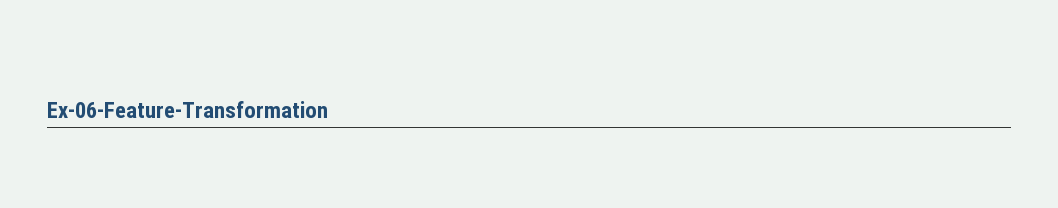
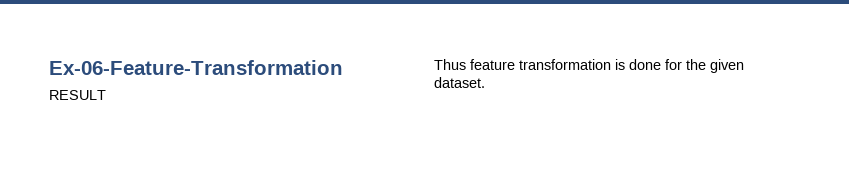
(328, 109) none -> [49,90,106,100] [434,59,744,73] [434,77,485,88] // RESULT // Thus feature transformation is done for the given dataset.

